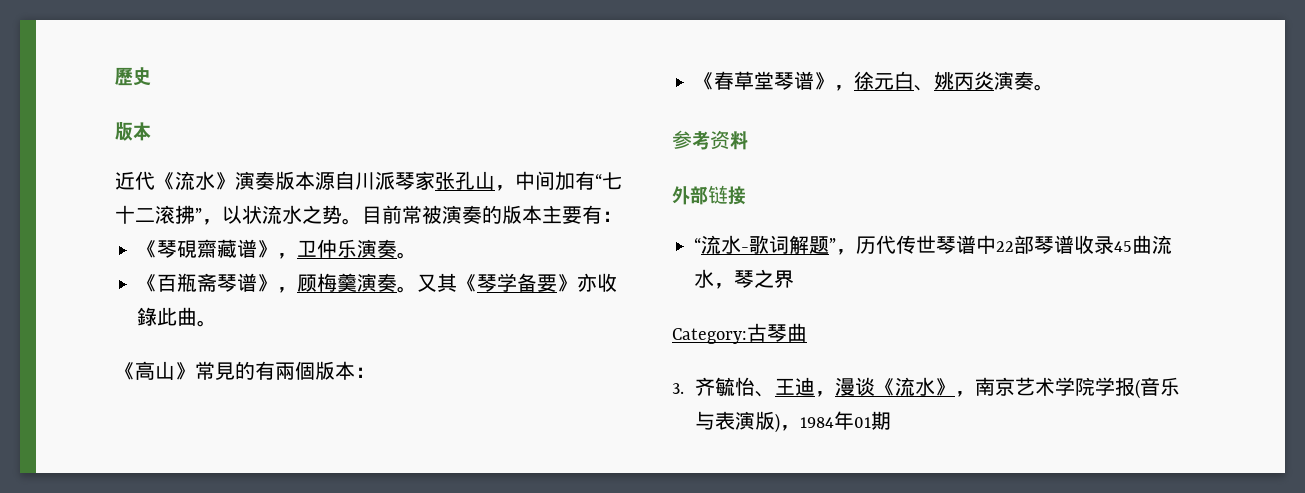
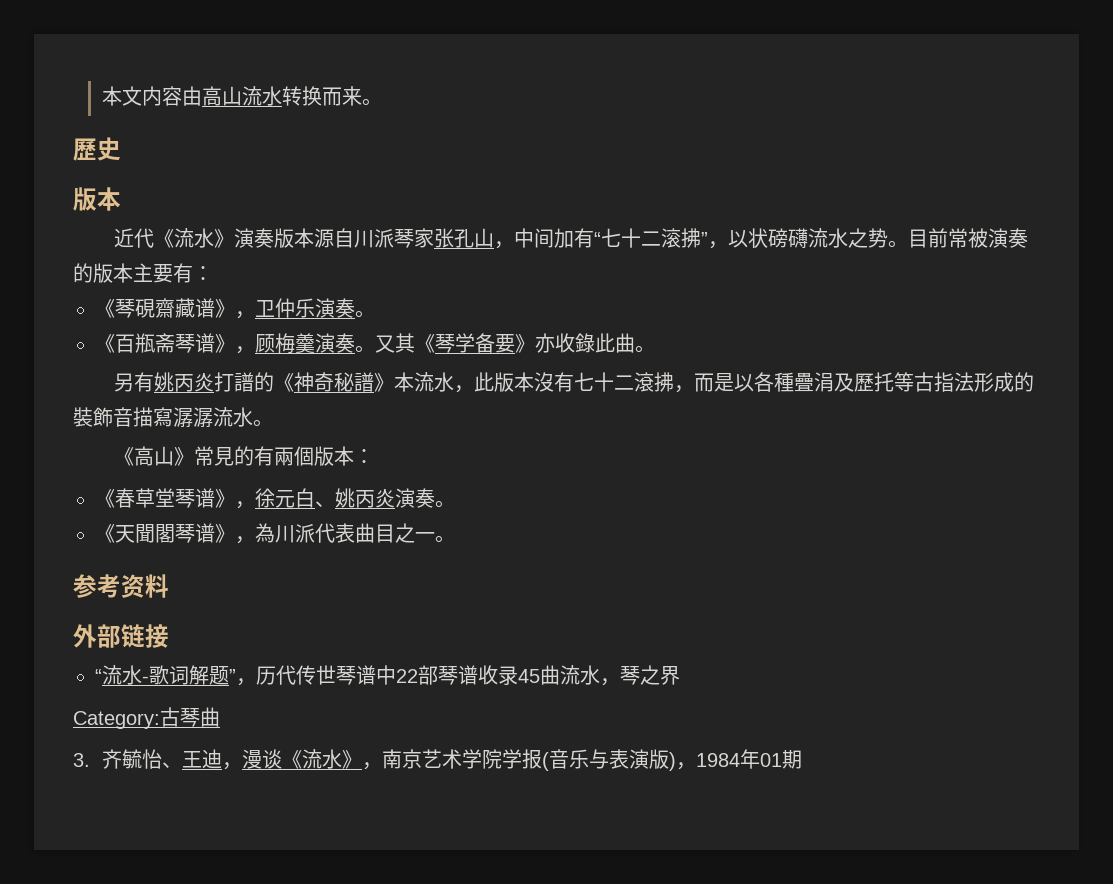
(115, 76) none -> [101,86,382,106] 本文内容由高山流水转换而来。 //
(262, 214) none -> [767,228,808,248] 磅礴
(217, 323) none -> [113,372,1034,393] [73,407,273,428] // 另有姚丙炎打譜的《神奇秘譜》本流水，此版本沒有七十二滾拂，而是以各種疊涓及歷托等古指法形成的裝飾音描寫潺潺流水。
(1054, 87) none -> [95,523,455,544] // 《天聞閣琴谱》，為川派代表曲目之一。

